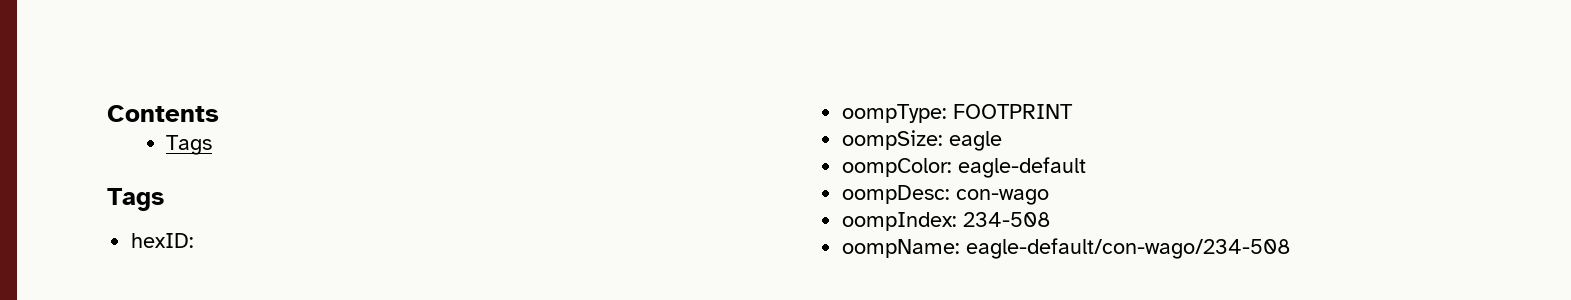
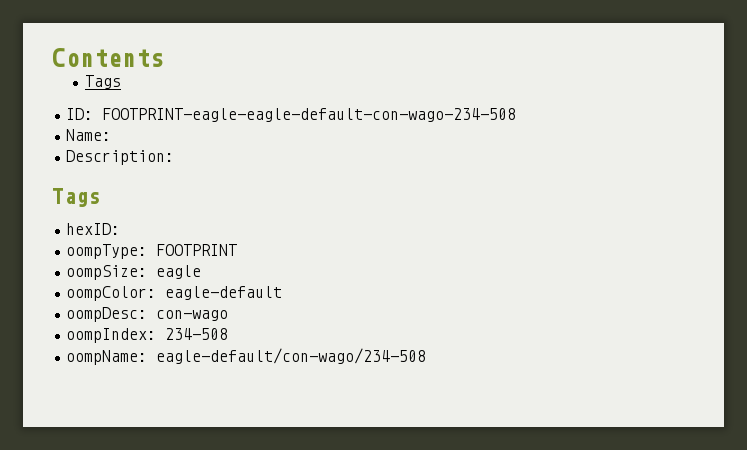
(213, 145) none -> [66,108,517,122] [66,129,112,141] [66,150,175,165] // ID: FOOTPRINT-eagle-eagle-default-con-wago-234-508 // Name: // Description:

